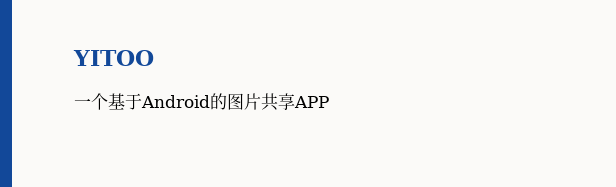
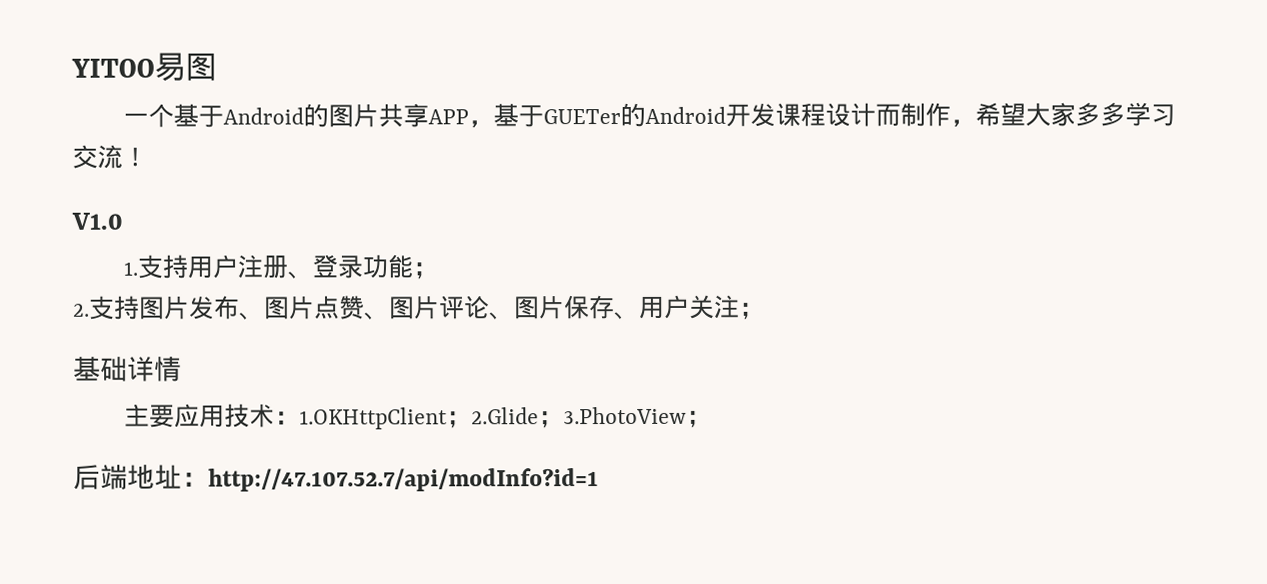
(154, 58) none -> [154,52,217,82] 易图
(329, 102) none -> [468,102,1177,129] [72,144,148,169] [71,212,123,230] [123,254,439,280] [73,294,765,320] [73,356,182,382] [124,403,713,430] [73,464,599,492] ，基于GUETer的Android开发课程设计而制作，希望大家多多学习交流！ // V1.0 // 1.支持用户注册、登录功能； // 2.支持图片发布、图片点赞、图片评论、图片保存、用户关注； // 基础详情 // 主要应用技术：1.OKHttpClient；2.Glide；3.PhotoView； // 后端地址：http://47.107.52.7/api/modInfo?id=1

